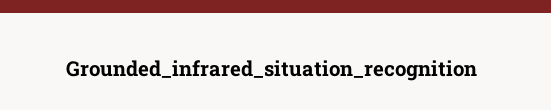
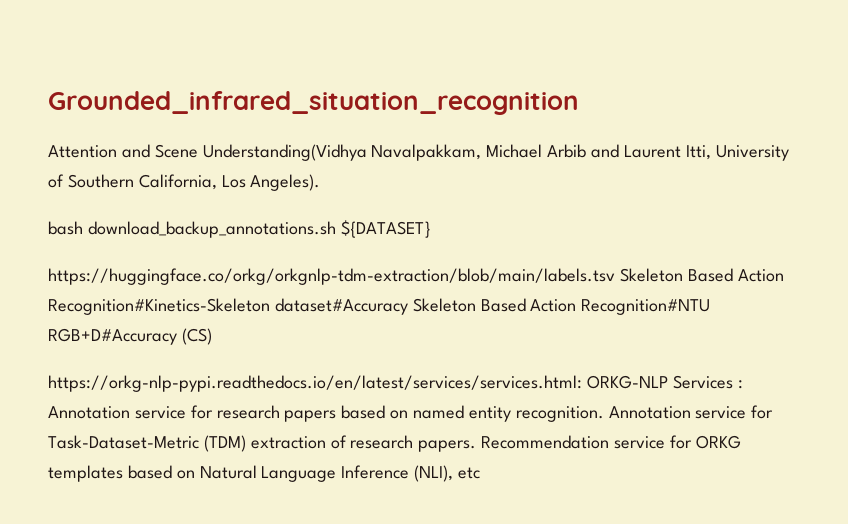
(477, 70) none -> [48,144,789,161] [48,174,321,191] [48,220,431,238] [48,268,784,285] [48,298,711,315] [48,328,212,345] [48,375,743,392] [48,405,774,422] [48,435,741,452] [48,465,481,482] // Attention and Scene Understanding(Vidhya Navalpakkam, Michael Arbib and Laurent Itti, University of Southern California, Los Angeles). // bash download_backup_annotations.sh ${DATASET} // https://huggingface.co/orkg/orkgnlp-tdm-extraction/blob/main/labels.tsv Skeleton Based Action Recognition#Kinetics-Skeleton dataset#Accuracy Skeleton Based Action Recognition#NTU RGB+D#Accuracy (CS) // https://orkg-nlp-pypi.readthedocs.io/en/latest/services/services.html: ORKG-NLP Services : Annotation service for research papers based on named entity recognition. Annotation service for Task-Dataset-Metric (TDM) extraction of research papers. Recommendation service for ORKG templates based on Natural Language Inference (NLI), etc

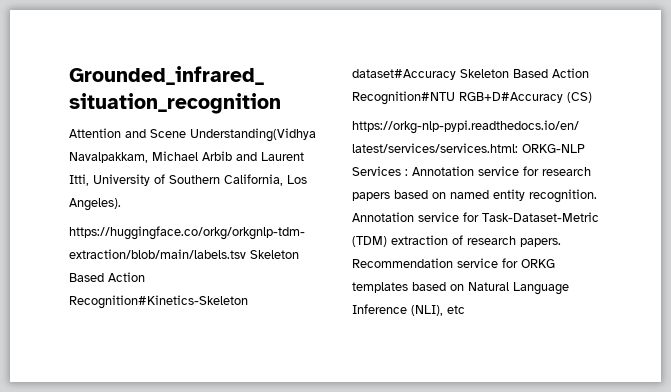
[48,220,431,238] // bash download_backup_annotations.sh ${DATASET} -> (121, 204) none

